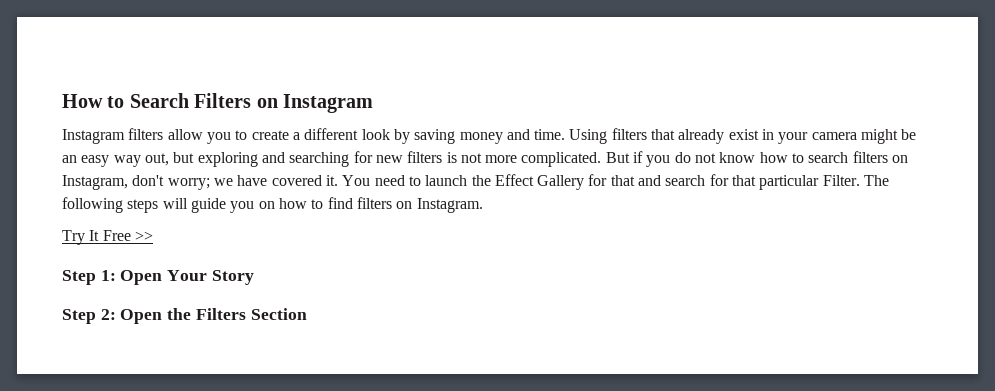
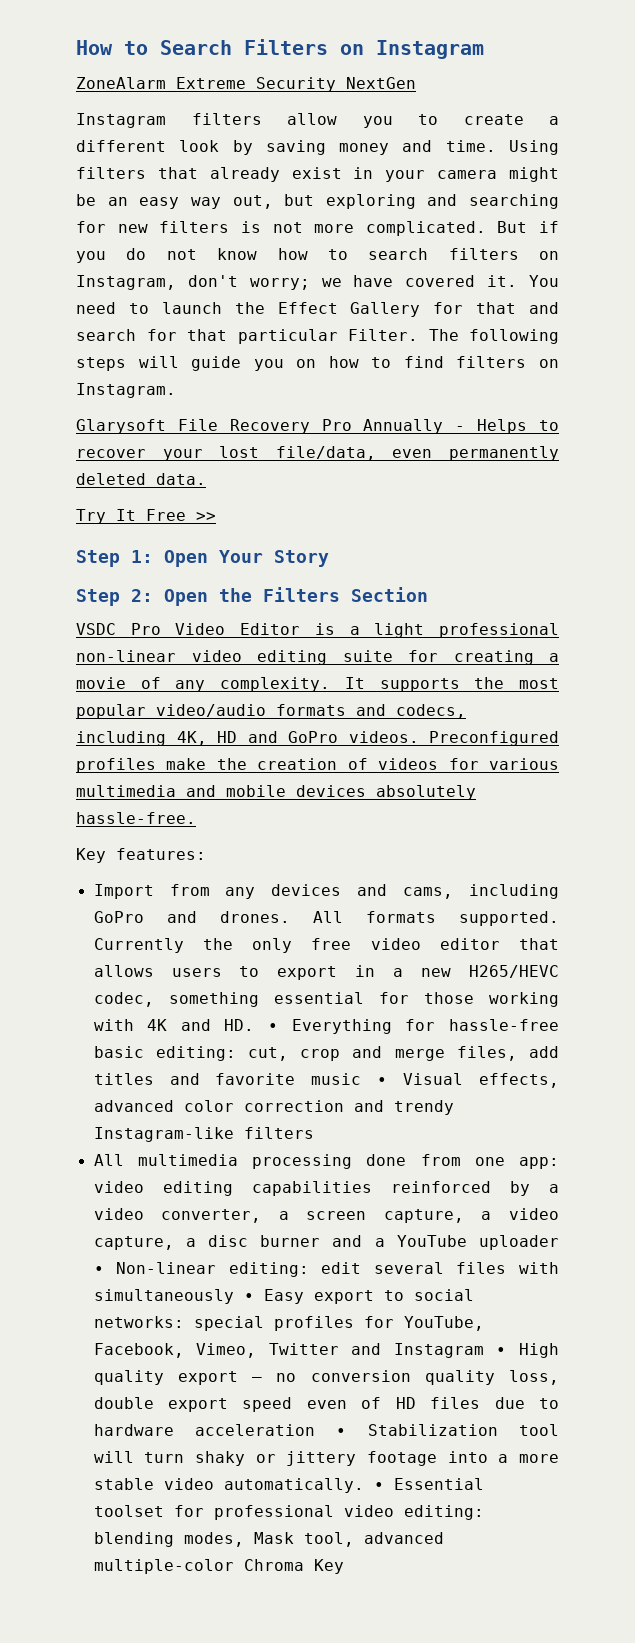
(373, 103) none -> [76,77,416,92] // ZoneAlarm Extreme Security NextGen
(483, 205) none -> [76,419,559,434] [76,446,559,461] [76,473,206,485] // Glarysoft File Recovery Pro Annually - Helps to recover your lost file/data, even permanently deleted data.
(307, 314) none -> [76,623,559,638] [76,650,559,665] [76,677,559,692] [76,704,466,719] [76,731,559,746] [76,758,559,773] [76,785,476,800] [76,812,196,824] [76,848,206,863] [93,884,559,899] [93,911,559,926] [93,938,559,953] [93,965,559,980] [93,992,559,1007] [93,1019,559,1034] [93,1046,559,1061] [93,1073,559,1088] [93,1100,454,1115] [93,1127,314,1142] [93,1154,559,1169] [93,1181,559,1196] [93,1208,559,1223] [93,1235,559,1250] [93,1262,559,1277] [93,1289,474,1304] [93,1316,484,1331] [93,1343,559,1358] [93,1370,559,1385] [93,1397,559,1412] [93,1424,559,1436] [93,1451,559,1466] [93,1478,484,1493] [93,1505,484,1520] [93,1532,444,1547] [93,1559,344,1574] // VSDC Pro Video Editor is a light professional non-linear video editing suite for creating a movie of any complexity. It supports the most popular video/audio formats and codecs, including 4K, HD and GoPro videos. Preconfigured profiles make the creation of videos for various multimedia and mobile devices absolutely hassle-free. // Key features: // Import from any devices and cams, including GoPro and drones. All formats supported. Сurrently the only free video editor that allows users to export in a new H265/HEVC codec, something essential for those working with 4K and HD. • Everything for hassle-free basic editing: cut, crop and merge files, add titles and favorite music • Visual effects, advanced color correction and trendy Instagram-like filters // All multimedia processing done from one app: video editing capabilities reinforced by a video converter, a screen capture, a video capture, a disc burner and a YouTube uploader • Non-linear editing: edit several files with simultaneously • Easy export to social networks: special profiles for YouTube, Facebook, Vimeo, Twitter and Instagram • High quality export – no conversion quality loss, double export speed even of HD files due to hardware acceleration • Stabilization tool will turn shaky or jittery footage into a more stable video automatically. • Essential toolset for professional video editing: blending modes, Mask tool, advanced multiple-color Chroma Key

